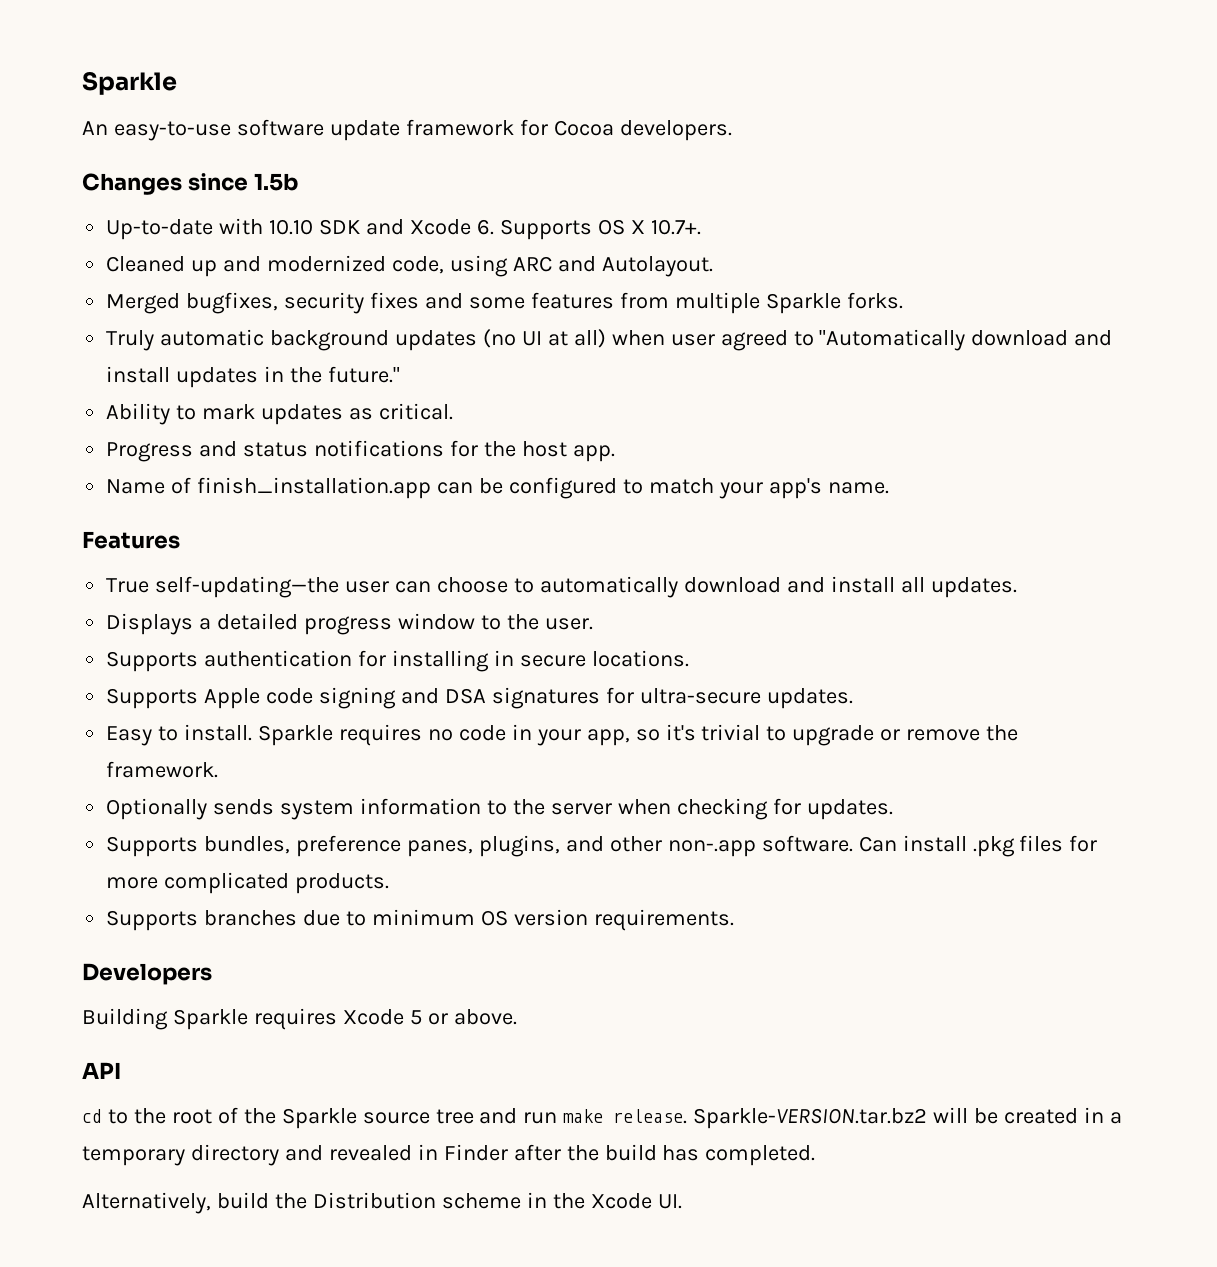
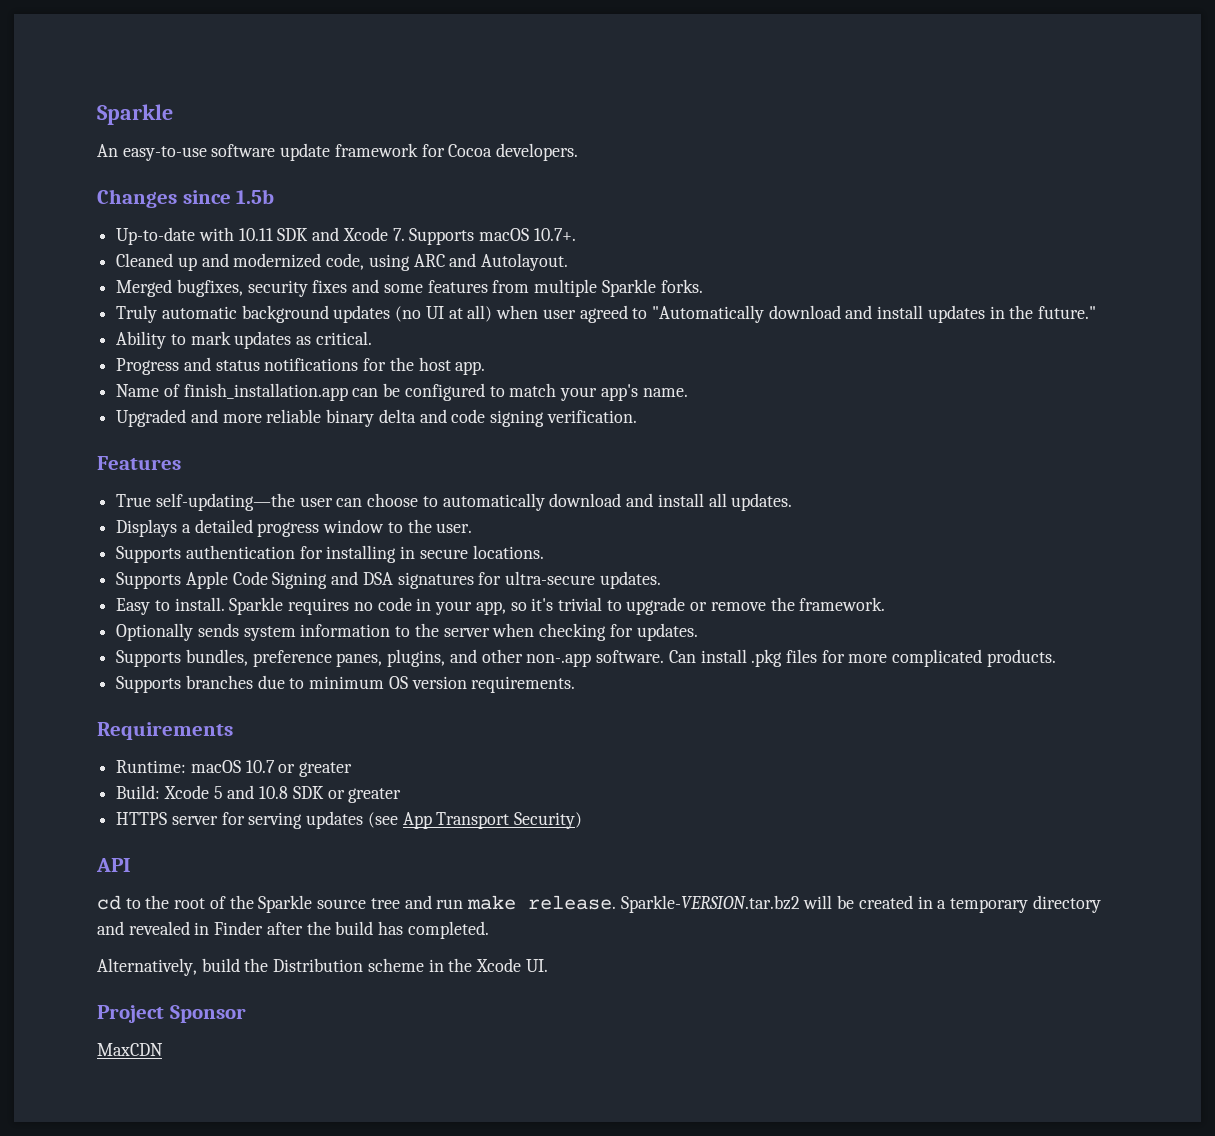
[269,219,314,235] 10.10 -> [238,228,273,241] 10.11
[476,219,645,240] 6. Supports OS X -> [392,228,530,245] 7. Supports macOS
(889, 488) none -> [116,409,637,427] // Upgraded and more reliable binary delta and code signing verification.
[266,687,397,709] code signing -> [232,571,328,589] Code Signing
[82,963,212,985] [82,1008,517,1030] Developers // Building Sparkle requires Xcode 5 or above. -> [97,722,233,740] [116,760,353,777] [116,785,402,803] [116,811,583,829] Requirements // Runtime: macOS 10.7 or greater // Build: Xcode 5 and 10.8 SDK or greater // HTTPS server for serving updates (see App Transport Security)
(682, 1201) none -> [97,1005,246,1023] [97,1043,163,1056] // Project Sponsor // MaxCDN

